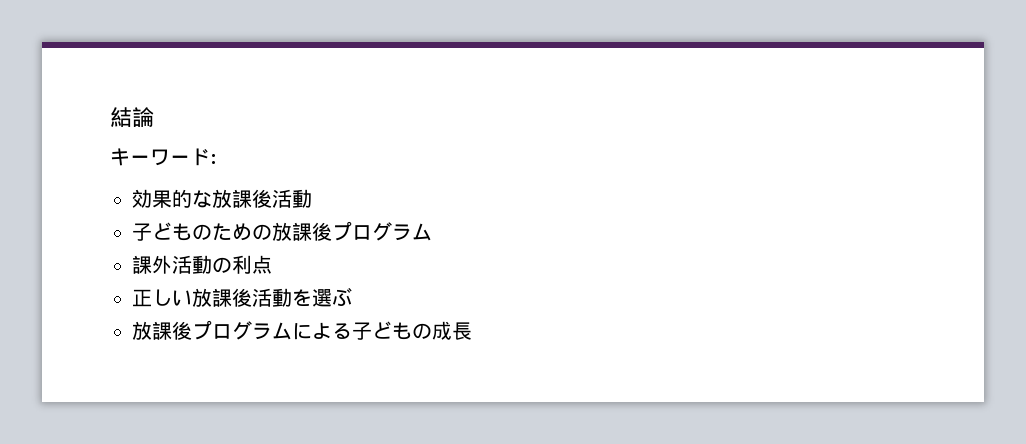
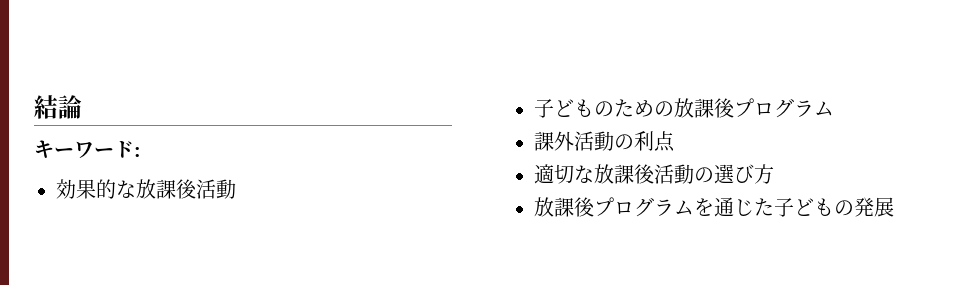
[132,287,352,307] [132,320,472,340] 正しい放課後活動を選ぶ // 放課後プログラムによる子どもの成長 -> [534,164,774,184] [534,197,894,217] 適切な放課後活動の選び方 // 放課後プログラムを通じた子どもの発展

